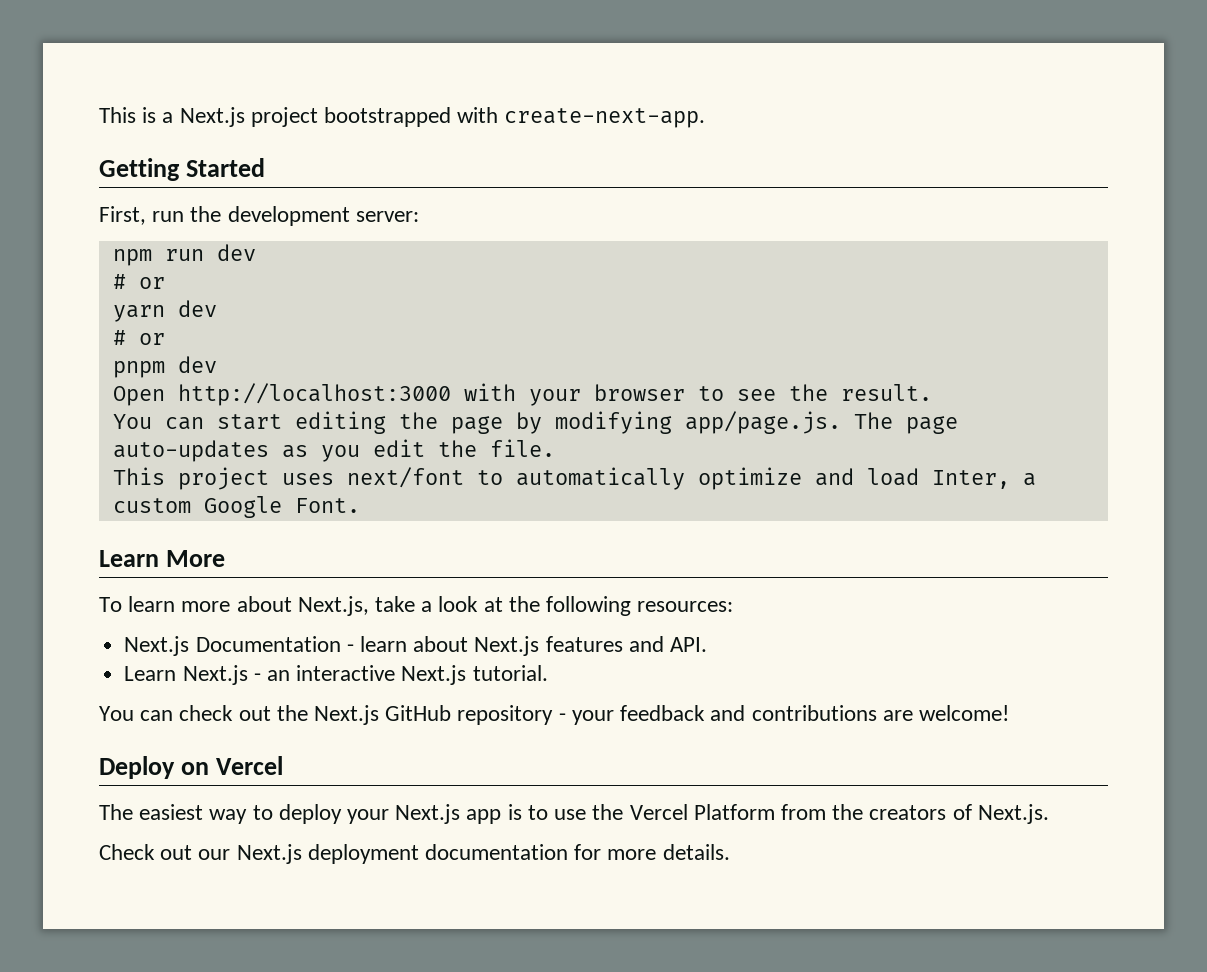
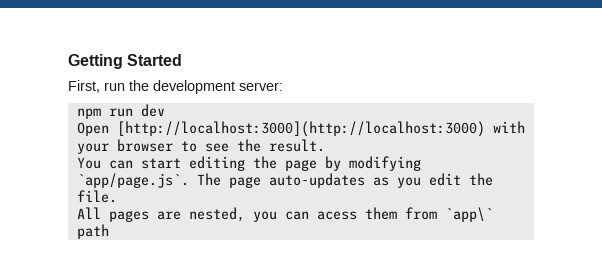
[99,107,706,128] This is a Next.js project bootstrapped with create-next-app. // -> (68, 61) none
[112,274,165,289] [112,300,217,322] [112,330,165,345] [112,356,217,378] // # or // yarn dev // # or // pnpm dev -> (165, 110) none
[177,383,451,406] http://localhost:3000 -> [116,121,485,137] [http://localhost:3000](http://localhost:3000)
[684,411,841,434] app/page.js. -> [76,173,189,188] `app/page.js`.
[112,467,1036,490] [112,496,360,518] [99,550,225,567] [99,596,734,616] [124,636,707,656] [124,665,548,685] [99,705,1009,725] [99,756,283,779] [99,804,1049,824] [99,844,730,864] This project uses next/font to automatically optimize and load Inter, a custom Google Font. // Learn More // To learn more about Next.js, take a look at the following resources: // Next.js Documentation - learn about Next.js features and API. // Learn Next.js - an interactive Next.js tutorial. // You can check out the Next.js GitHub repository - your feedback and contributions are welcome! // Deploy on Vercel // The easiest way to deploy your Next.js app is to use the Vercel Platform from the creators of Next.js. // Check out our Next.js deployment documentation for more details. -> [76,207,493,222] [76,224,109,239] All pages are nested, you can acess them from `app\` path

